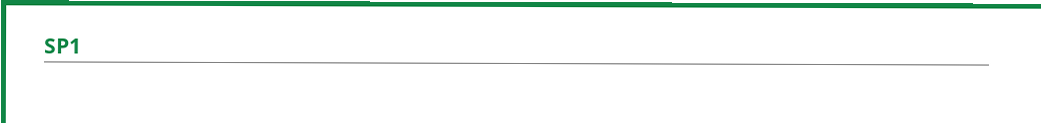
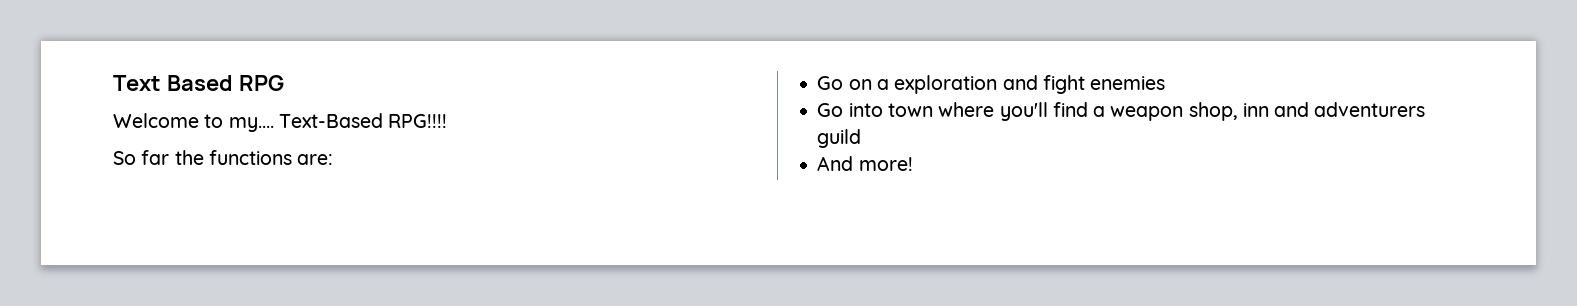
[44,38,82,54] SP1 -> [113,75,284,91] [113,113,448,132] [113,150,334,165] [817,75,1166,94] [817,102,1426,121] [817,129,862,148] [817,156,913,171] Text Based RPG // Welcome to my.... Text-Based RPG!!!! // So far the functions are: // Go on a exploration and fight enemies // Go into town where you'll find a weapon shop, inn and adventurers guild // And more!

